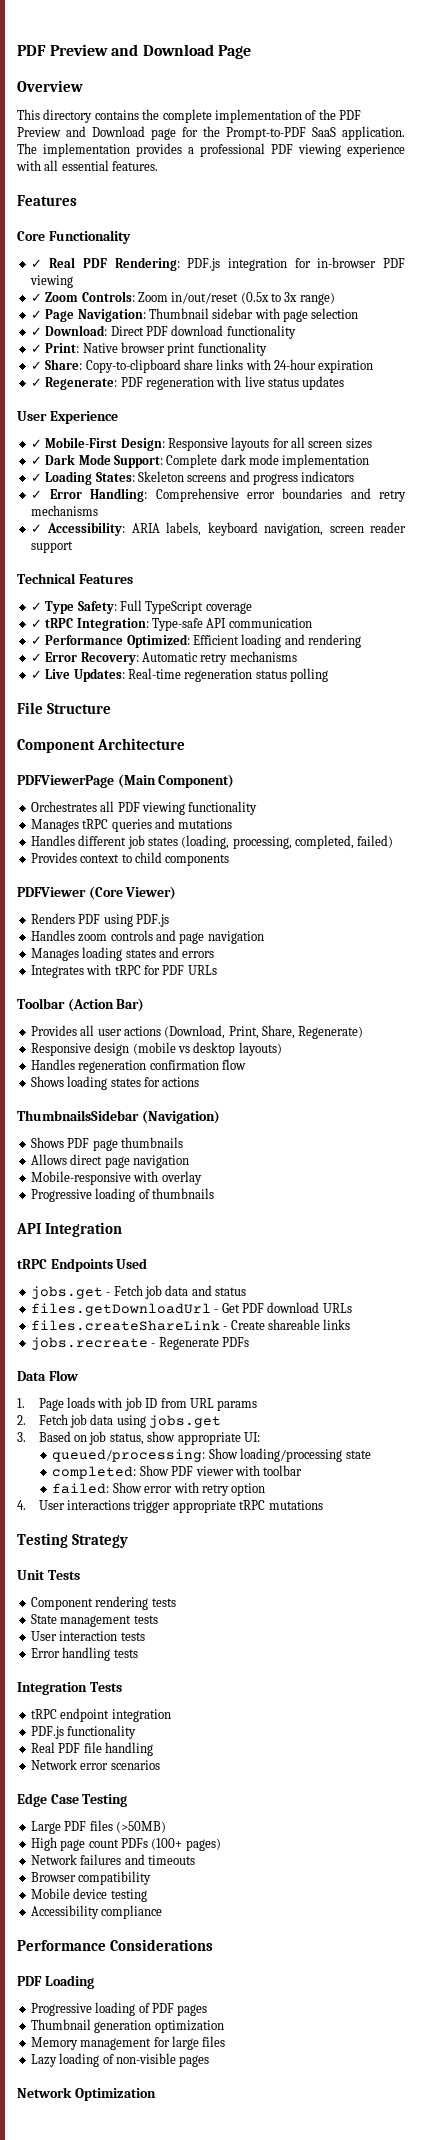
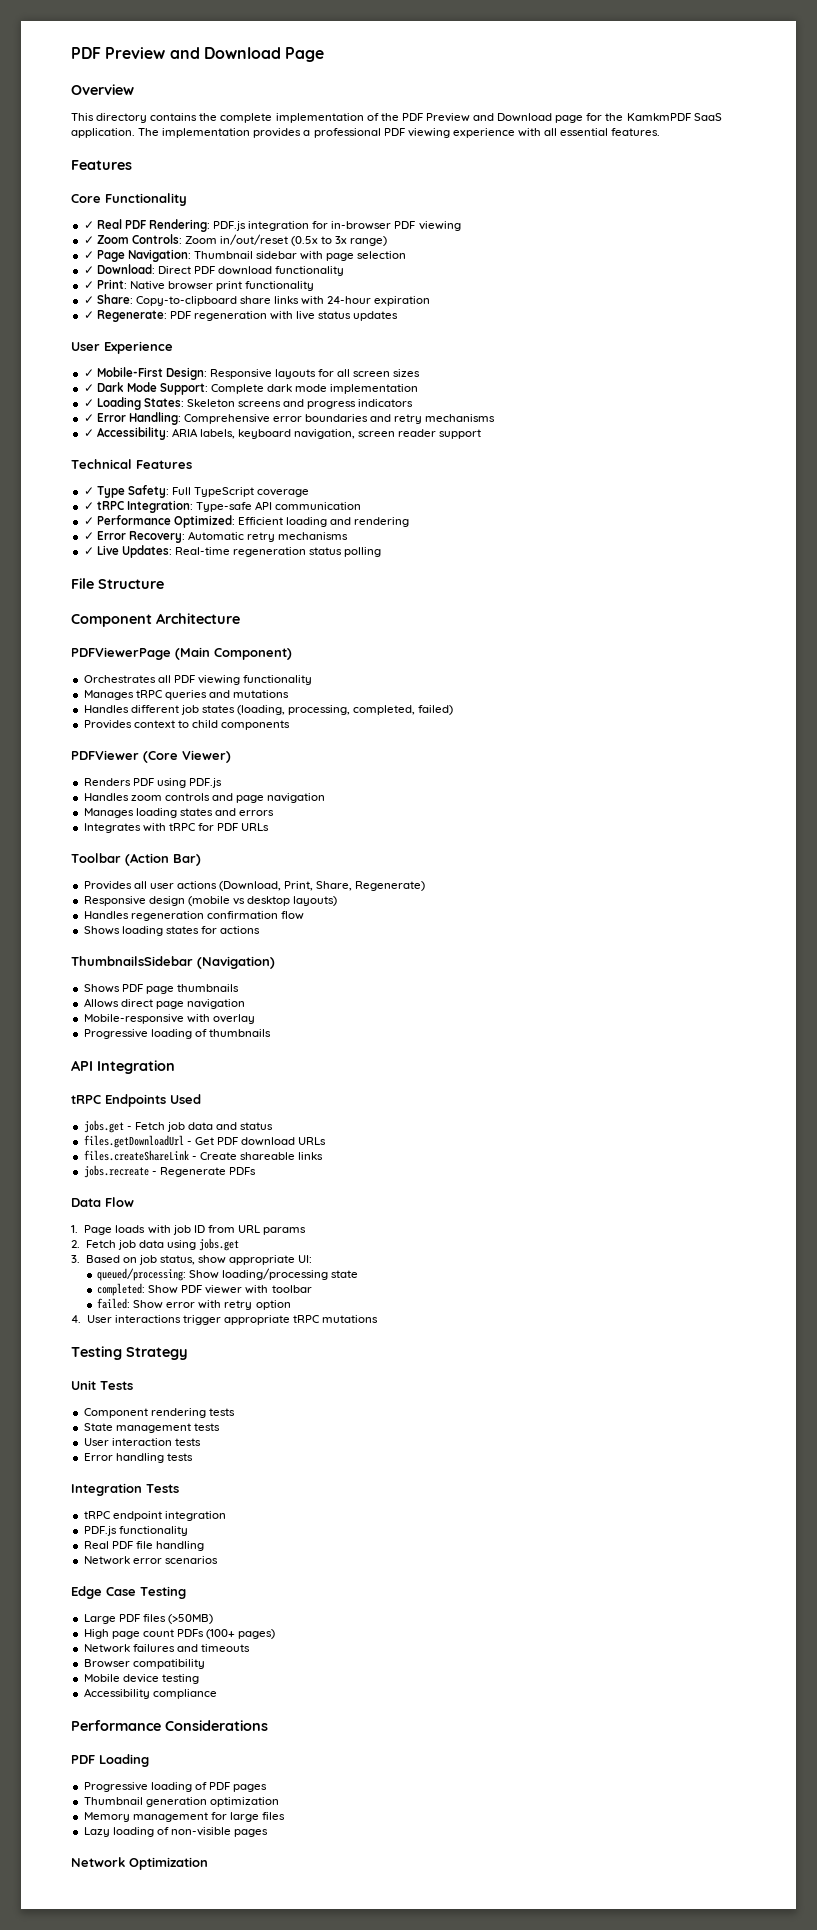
[226,127,306,140] Prompt-to-PDF -> [626,113,691,121] KamkmPDF

